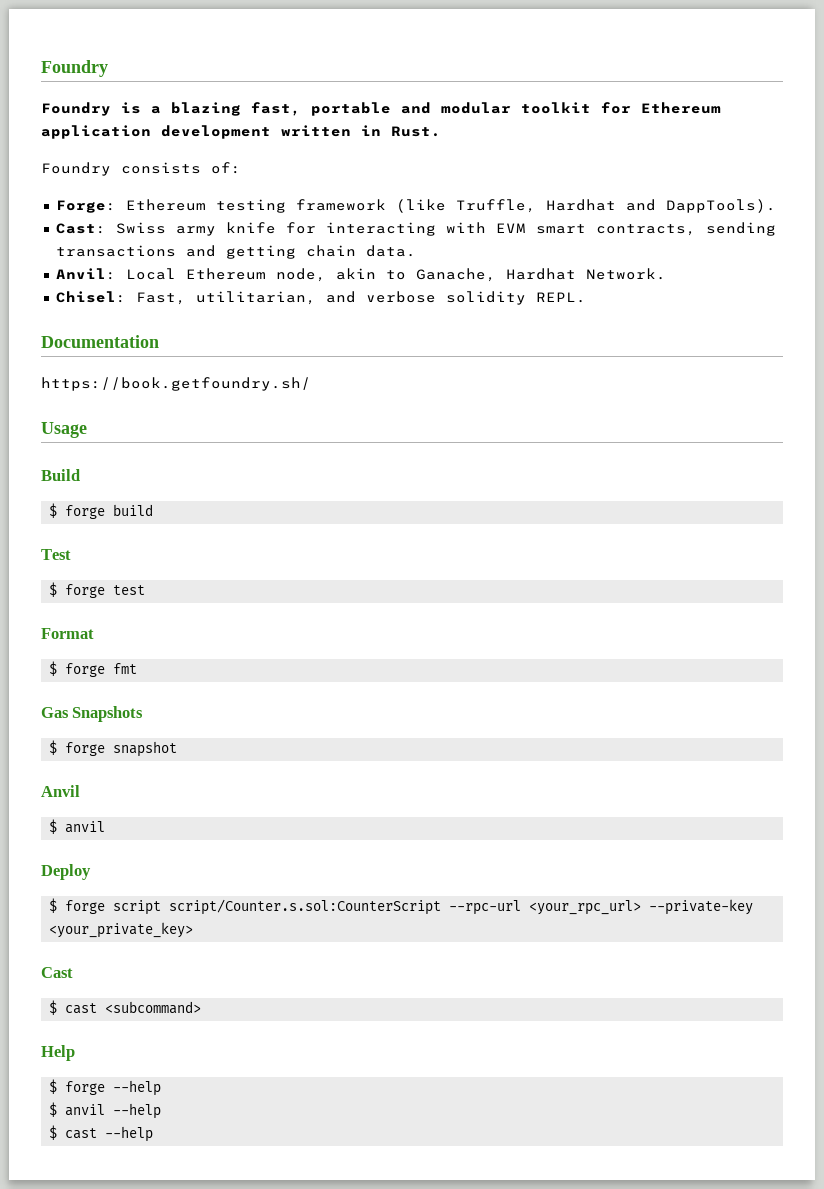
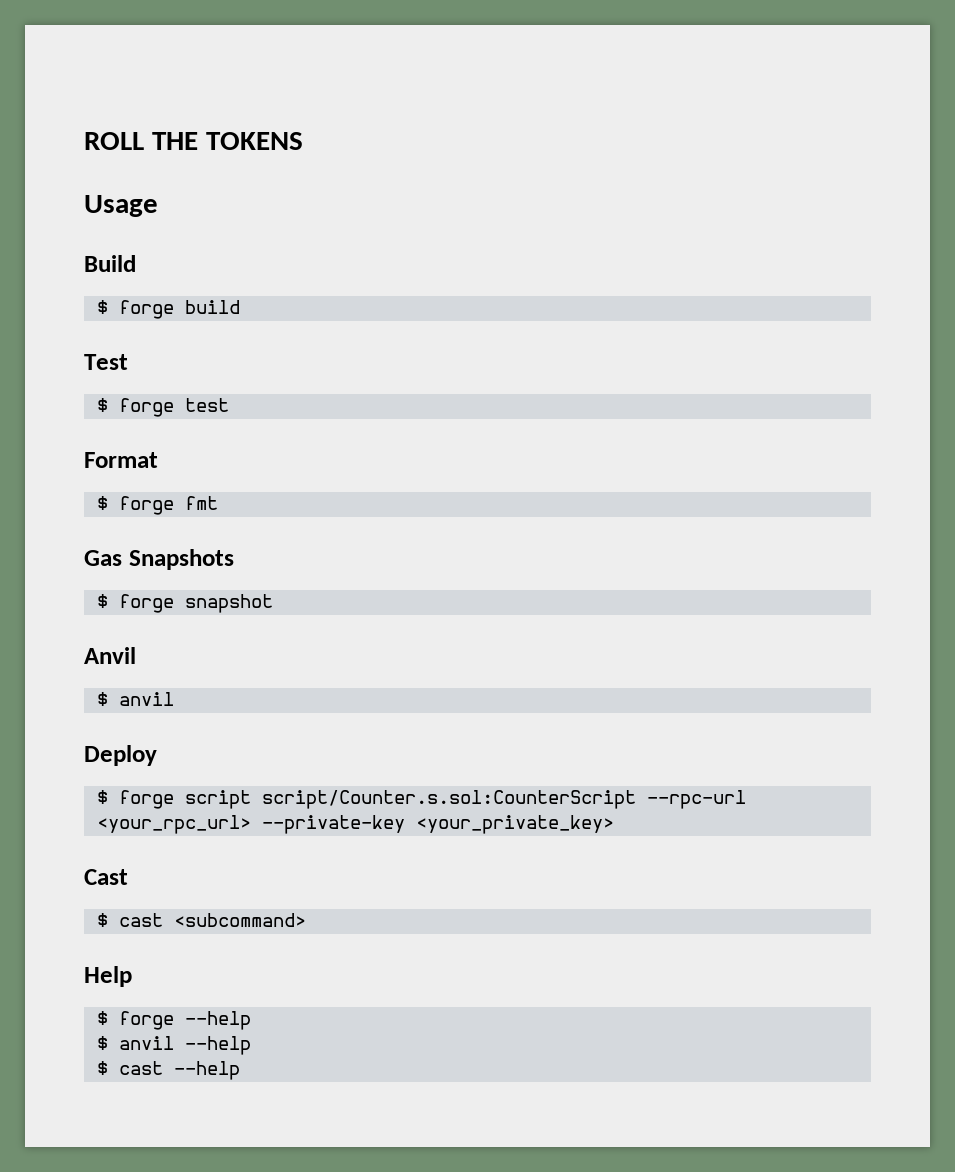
[41,60,108,77] [41,102,721,116] [41,125,441,139] [41,162,241,176] [55,199,776,213] [55,222,776,236] [55,245,416,259] [55,268,666,282] [55,291,586,305] [41,335,159,348] [41,377,311,391] Foundry // Foundry is a blazing fast, portable and modular toolkit for Ethereum application development written in Rust. // Foundry consists of: // Forge: Ethereum testing framework (like Truffle, Hardhat and DappTools). // Cast: Swiss army knife for interacting with EVM smart contracts, sending transactions and getting chain data. // Anvil: Local Ethereum node, akin to Ganache, Hardhat Network. // Chisel: Fast, utilitarian, and verbose solidity REPL. // Documentation // https://book.getfoundry.sh/ -> [84,132,303,150] ROLL THE TOKENS

